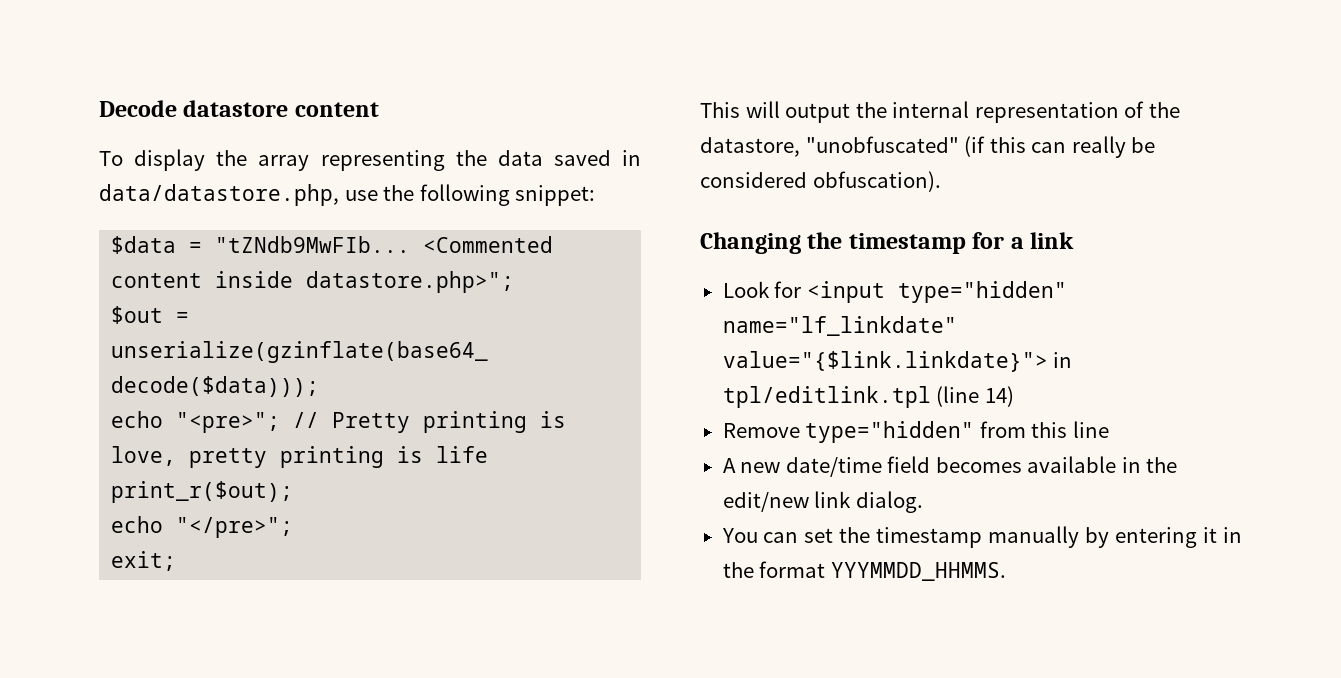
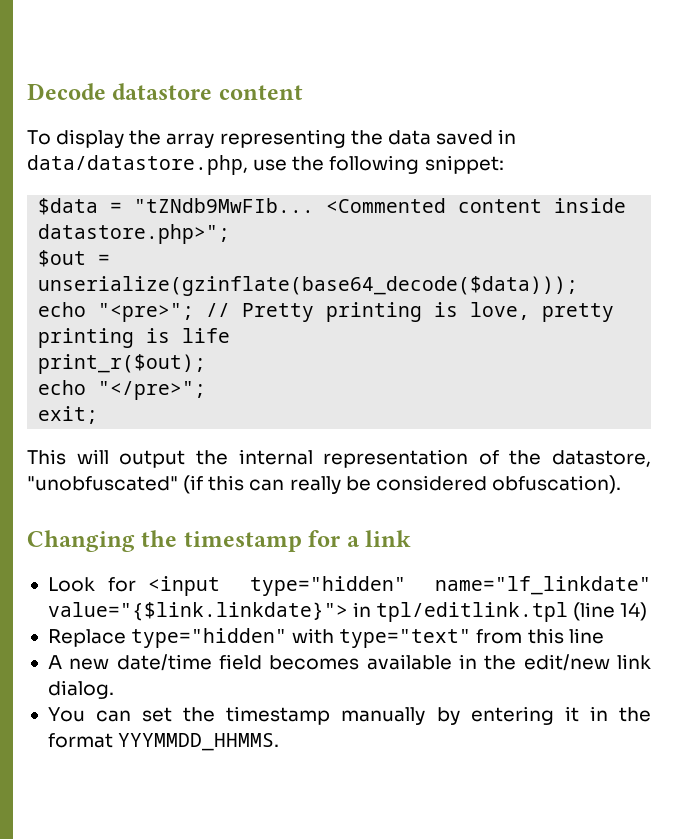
[722,421,975,443] Remove type="hidden" -> [47,628,472,648] Replace type="hidden" with type="text"

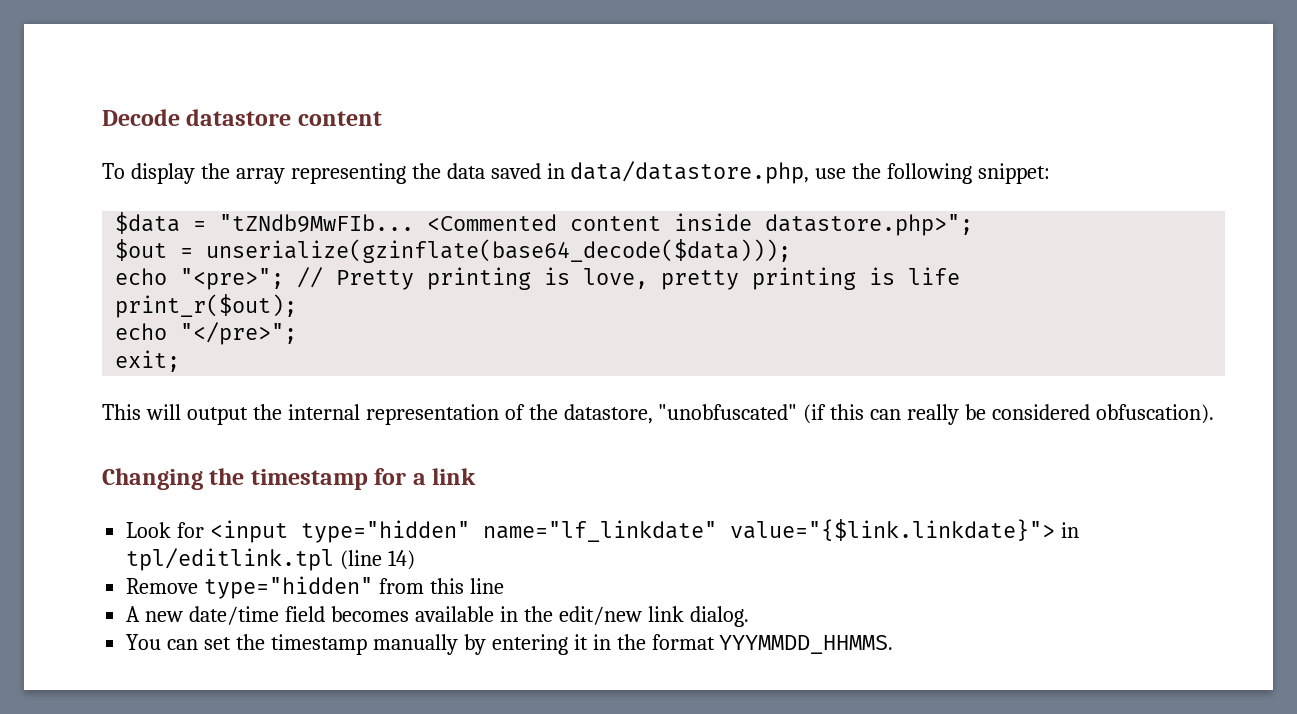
[47,628,472,648] Replace type="hidden" with type="text" -> [126,576,374,599] Remove type="hidden"

